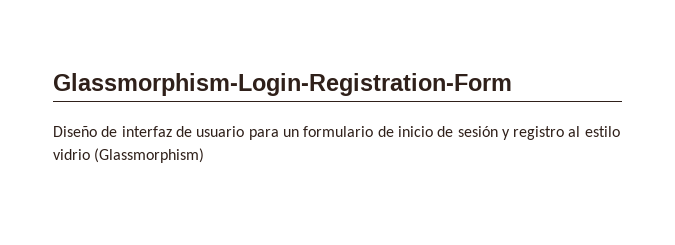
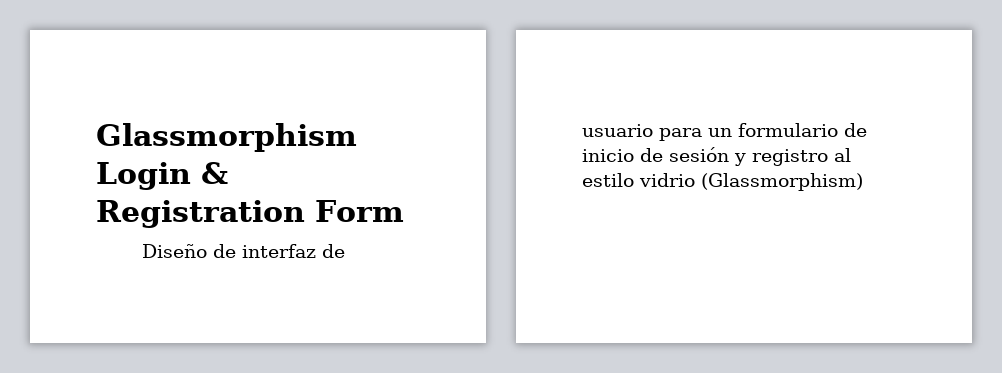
[53,73,512,96] Glassmorphism-Login-Registration-Form -> [96,123,357,152] [96,162,228,190] [96,200,404,228] Glassmorphism Login & Registration Form

